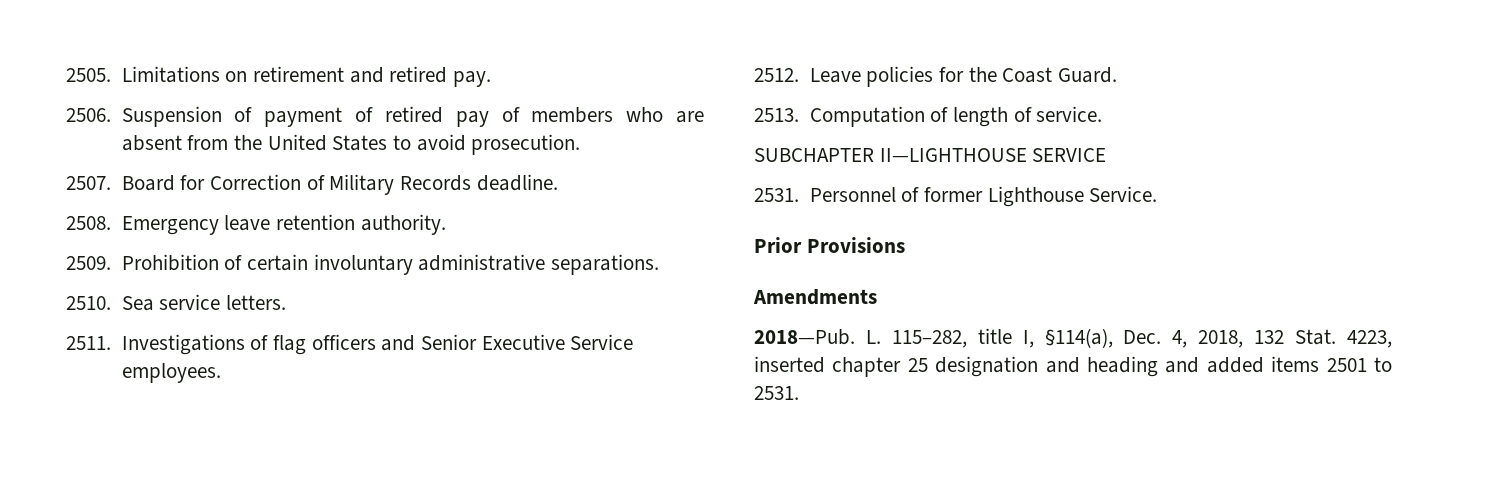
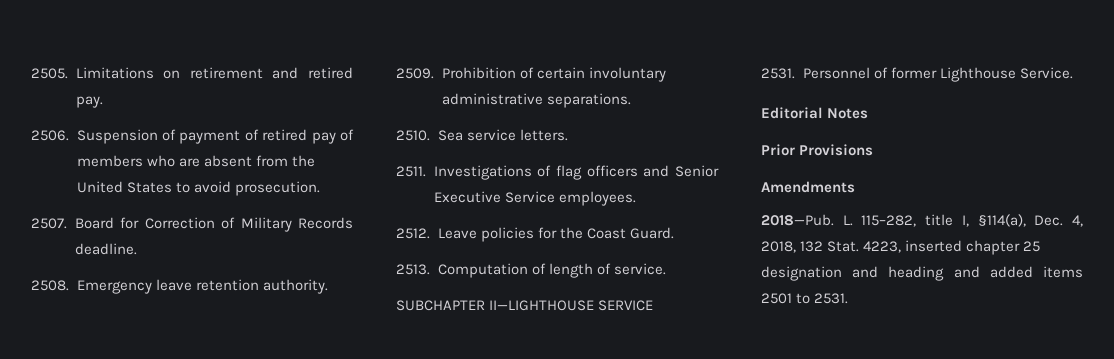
(1158, 194) none -> [761,107,869,119] // Editorial Notes

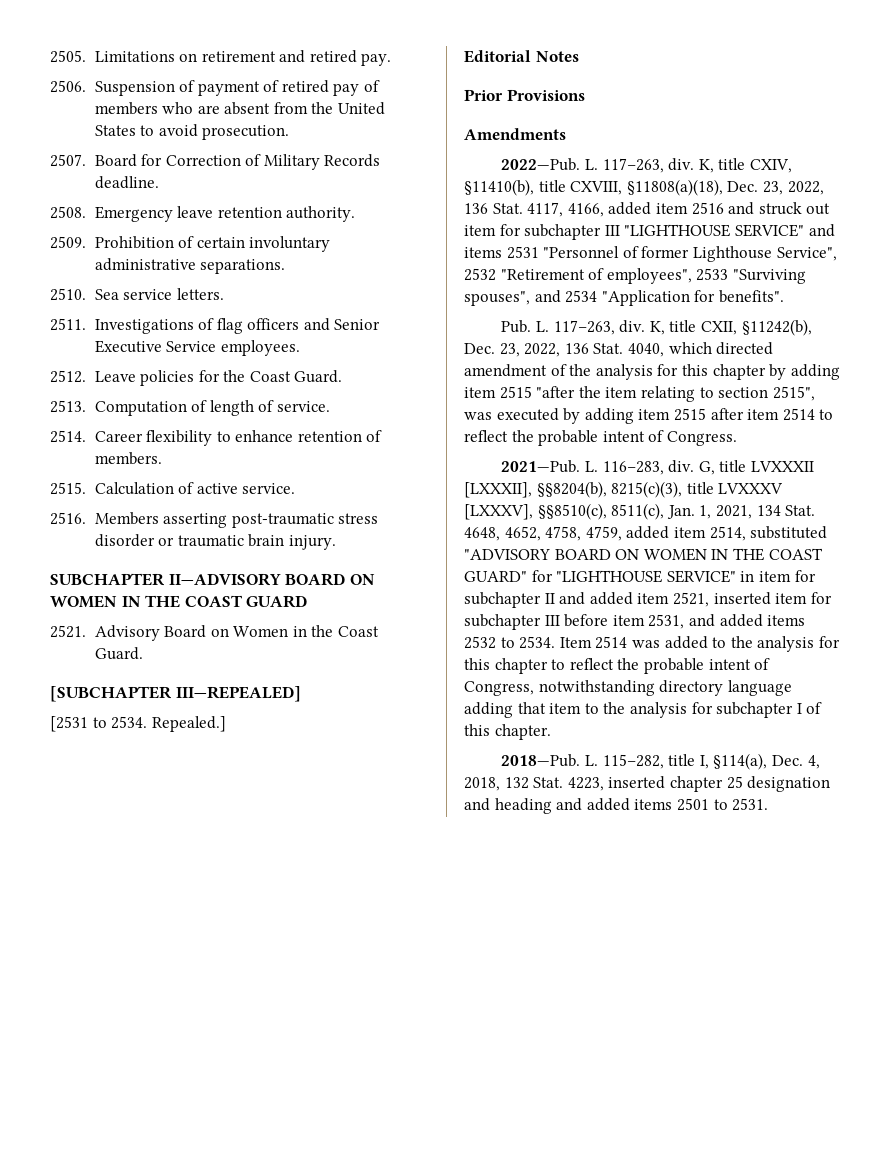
[396,300,654,311] [761,67,1073,82] SUBCHAPTER II—LIGHTHOUSE SERVICE // 2531. Personnel of former Lighthouse Service. -> [50,430,383,446] [94,452,162,465] [50,482,296,495] [50,512,379,528] [94,534,336,550] [50,573,375,586] [50,595,308,608] [50,625,380,641] [94,647,143,660] [50,686,301,702] [50,716,226,732] 2514. Career flexibility to enhance retention of members. // 2515. Calculation of active service. // 2516. Members asserting post-traumatic stress disorder or traumatic brain injury. // SUBCHAPTER II—ADVISORY BOARD ON WOMEN IN THE COAST GUARD // 2521. Advisory Board on Women in the Coast Guard. // [SUBCHAPTER III—REPEALED] // [2531 to 2534. Repealed.]
(855, 187) none -> [501,158,792,173] [464,179,824,196] [464,202,831,217] [464,224,835,240] [464,246,837,262] [464,268,806,284] [464,290,784,306] [501,319,812,336] [464,342,774,357] [464,364,840,380] [464,386,815,402] [464,408,834,424] [464,430,737,446] [501,460,814,475] [464,481,784,498] [464,503,816,520] [464,526,828,541] [464,548,823,561] [464,570,816,583] [464,592,832,608] [464,614,806,630] [464,636,840,652] [464,658,771,674] [464,680,792,696] [464,702,823,718] [464,724,551,740] // 2022—Pub. L. 117–263, div. K, title CXIV, §11410(b), title CXVIII, §11808(a)(18), Dec. 23, 2022, 136 Stat. 4117, 4166, added item 2516 and struck out item for subchapter III "LIGHTHOUSE SERVICE" and items 2531 "Personnel of former Lighthouse Service", 2532 "Retirement of employees", 2533 "Surviving spouses", and 2534 "Application for benefits". // Pub. L. 117–263, div. K, title CXII, §11242(b), Dec. 23, 2022, 136 Stat. 4040, which directed amendment of the analysis for this chapter by adding item 2515 "after the item relating to section 2515", was executed by adding item 2515 after item 2514 to reflect the probable intent of Congress. // 2021—Pub. L. 116–283, div. G, title LVXXXII [LXXXII], §§8204(b), 8215(c)(3), title LVXXXV [LXXXV], §§8510(c), 8511(c), Jan. 1, 2021, 134 Stat. 4648, 4652, 4758, 4759, added item 2514, substituted "ADVISORY BOARD ON WOMEN IN THE COAST GUARD" for "LIGHTHOUSE SERVICE" in item for subchapter II and added item 2521, inserted item for subchapter III before item 2531, and added items 2532 to 2534. Item 2514 was added to the analysis for this chapter to reflect the probable intent of Congress, notwithstanding directory language adding that item to the analysis for subchapter I of this chapter.

